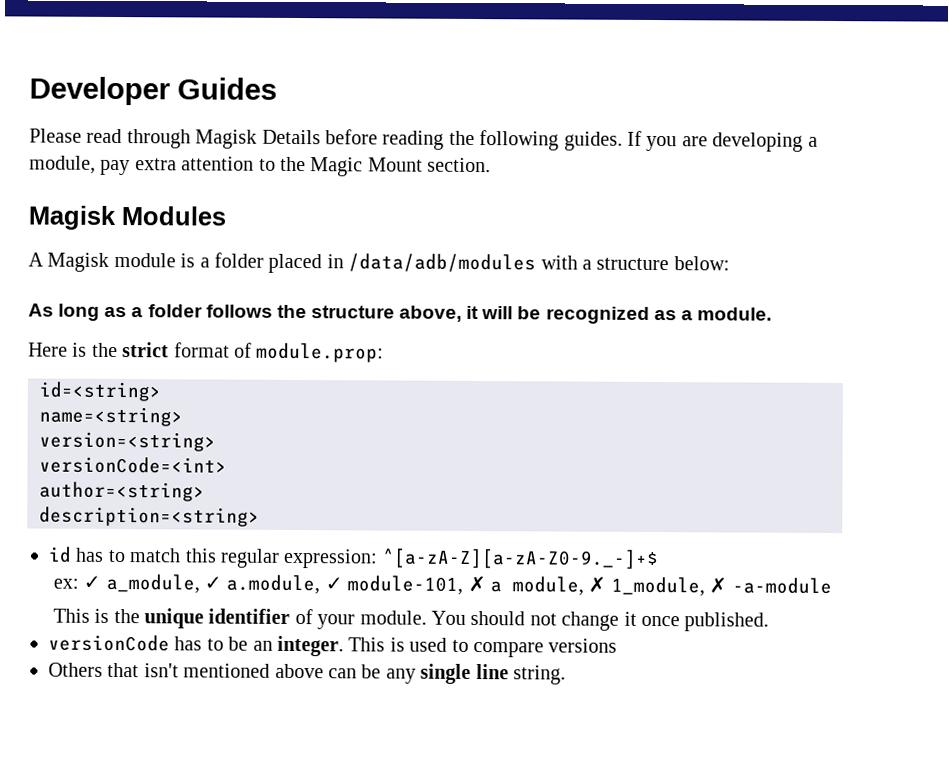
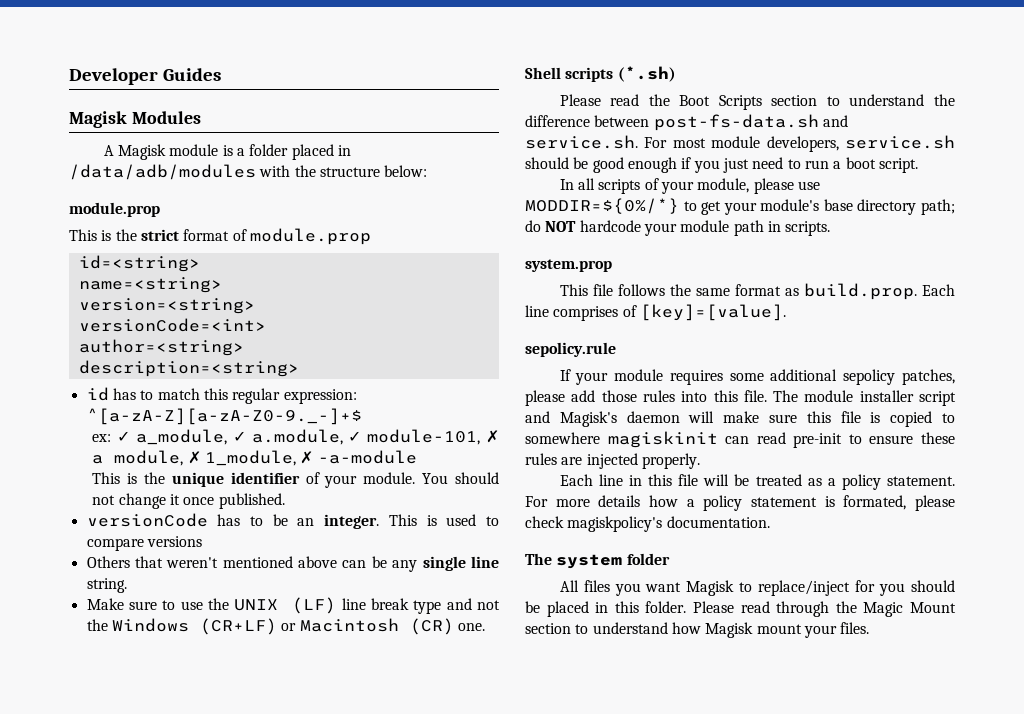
[29,128,818,152] [29,155,492,177] // Please read through Magisk Details before reading the following guides. If you are developing a module, pay extra attention to the Magic Mount section. -> (221, 74) none
[582,259,592,270] a -> [294,165,316,177] the
[28,303,772,324] [28,342,68,357] As long as a folder follows the structure above, it will be recognized as a module. // Here -> [69,202,160,217] [69,229,97,241] module.prop // This
[256,342,385,363] module.prop: -> [249,228,371,245] module.prop
[143,663,179,678] isn't -> [166,557,219,568] weren't
(566, 675) none -> [86,597,500,614] [86,618,485,635] [525,66,676,82] [559,94,955,110] [525,114,848,131] [525,135,955,152] [525,157,918,173] [559,178,820,194] [525,198,955,215] [525,220,831,236] [525,259,612,272] [559,283,955,300] [525,304,786,321] [525,342,616,357] [559,369,955,385] [525,390,956,406] [525,411,955,427] [525,431,955,448] [525,453,700,469] [559,474,955,490] [525,495,955,511] [525,516,770,532] [525,553,670,569] [559,580,955,596] [525,601,956,617] [525,622,870,638] // Make sure to use the UNIX (LF) line break type and not the Windows (CR+LF) or Macintosh (CR) one. // Shell scripts (*.sh) // Please read the Boot Scripts section to understand the difference between post-fs-data.sh and service.sh. For most module developers, service.sh should be good enough if you just need to run a boot script. // In all scripts of your module, please use MODDIR=${0%/*} to get your module's base directory path; do NOT hardcode your module path in scripts. // system.prop // This file follows the same format as build.prop. Each line comprises of [key]=[value]. // sepolicy.rule // If your module requires some additional sepolicy patches, please add those rules into this file. The module installer script and Magisk's daemon will make sure this file is copied to somewhere magiskinit can read pre-init to ensure these rules are injected properly. // Each line in this file will be treated as a policy statement. For more details how a policy statement is formated, please check magiskpolicy's documentation. // The system folder // All files you want Magisk to replace/inject for you should be placed in this folder. Please read through the Magic Mount section to understand how Magisk mount your files.

